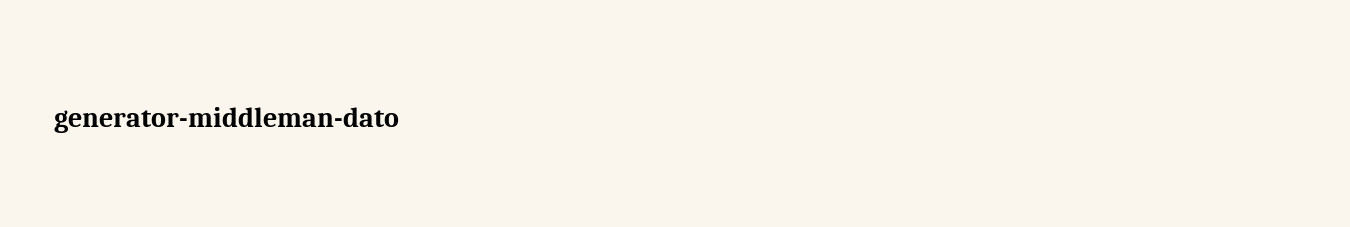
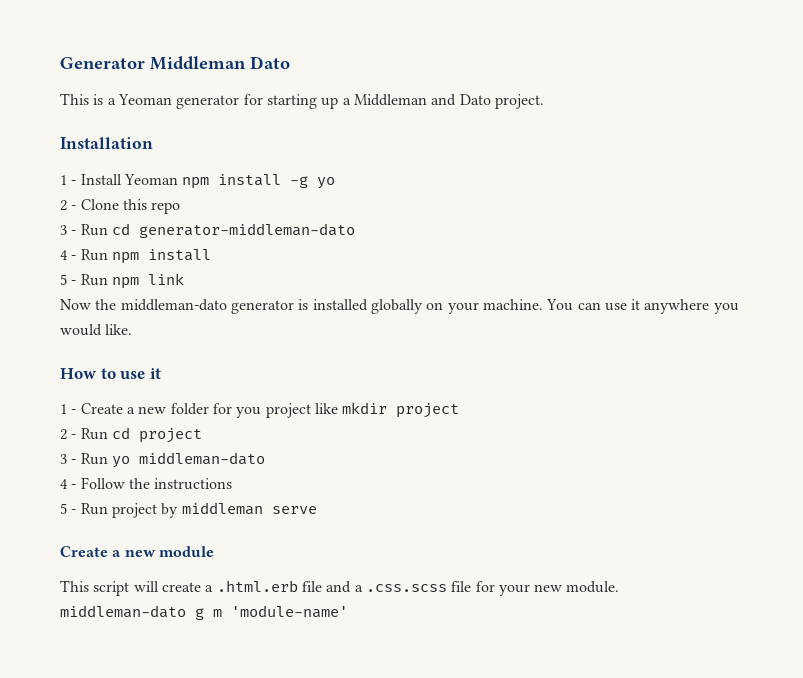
[54,107,399,133] generator-middleman-dato -> [60,56,290,70] [60,93,544,109] [60,137,153,149] [60,174,336,189] [60,199,181,214] [60,223,355,238] [60,249,211,264] [60,273,184,289] [60,299,739,314] [60,324,133,336] [60,368,161,379] [60,402,460,418] [60,427,202,443] [60,452,265,468] [60,477,233,490] [60,502,317,518] [60,546,214,557] [60,580,620,596] [60,605,348,620] Generator Middleman Dato // This is a Yeoman generator for starting up a Middleman and Dato project. // Installation // 1 - Install Yeoman npm install -g yo // 2 - Clone this repo // 3 - Run cd generator-middleman-dato // 4 - Run npm install // 5 - Run npm link // Now the middleman-dato generator is installed globally on your machine. You can use it anywhere you would like. // How to use it // 1 - Create a new folder for you project like mkdir project // 2 - Run cd project // 3 - Run yo middleman-dato // 4 - Follow the instructions // 5 - Run project by middleman serve // Create a new module // This script will create a .html.erb file and a .css.scss file for your new module. // middleman-dato g m 'module-name'

